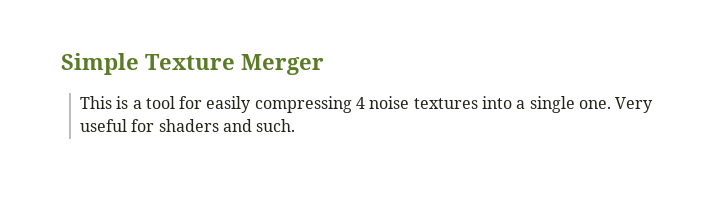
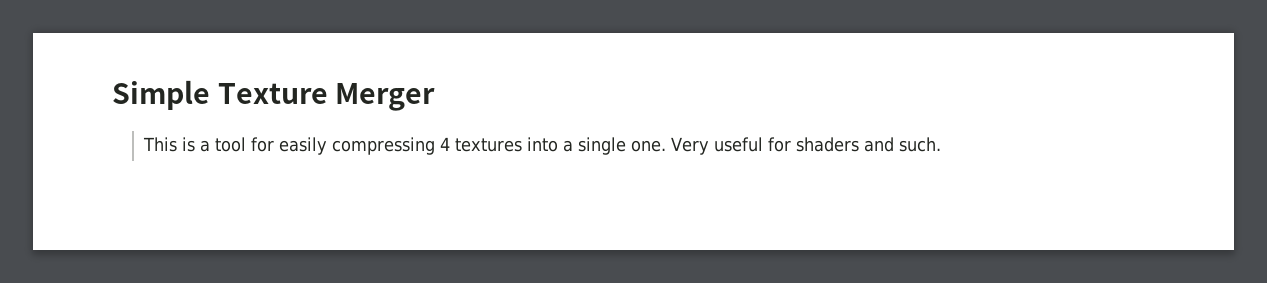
[369,96,410,109] noise -> (451, 144) none

